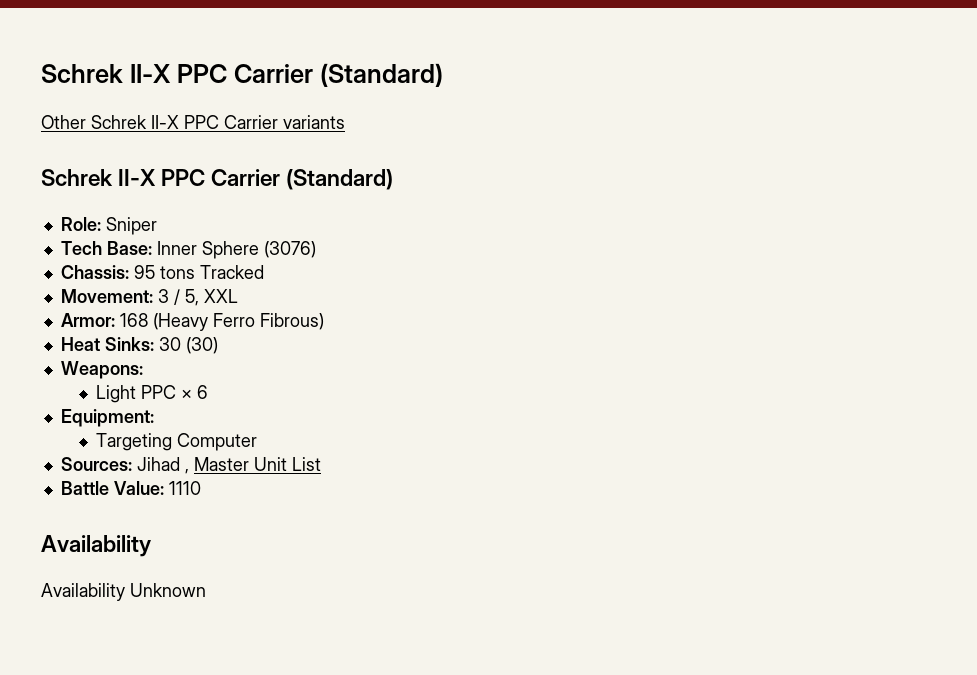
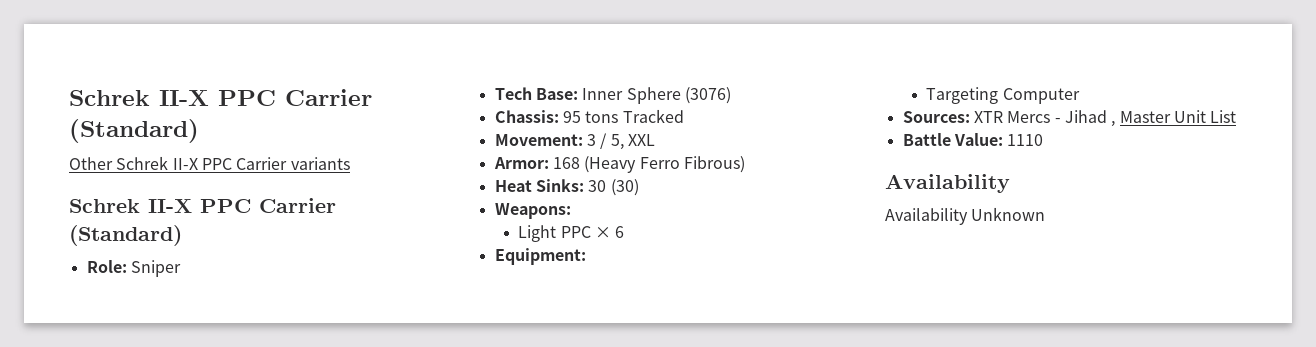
(132, 464) none -> [973,111,1061,123] XTR Mercs -

